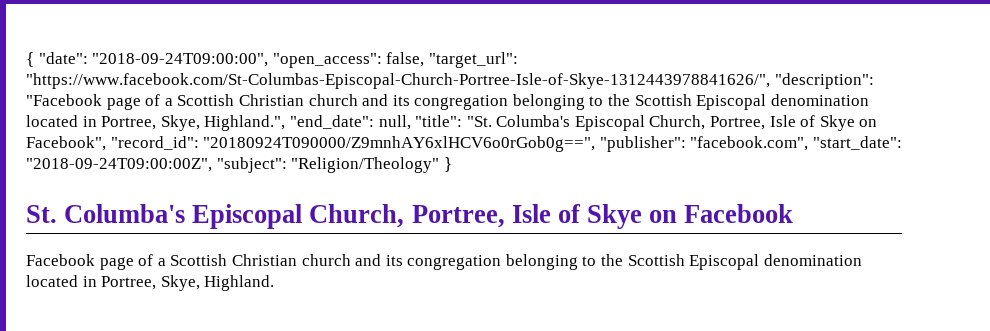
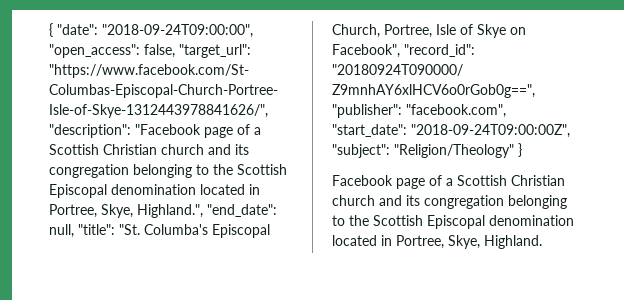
[26,204,794,229] // St. Columba's Episcopal Church, Portree, Isle of Skye on Facebook -> (522, 150) none

